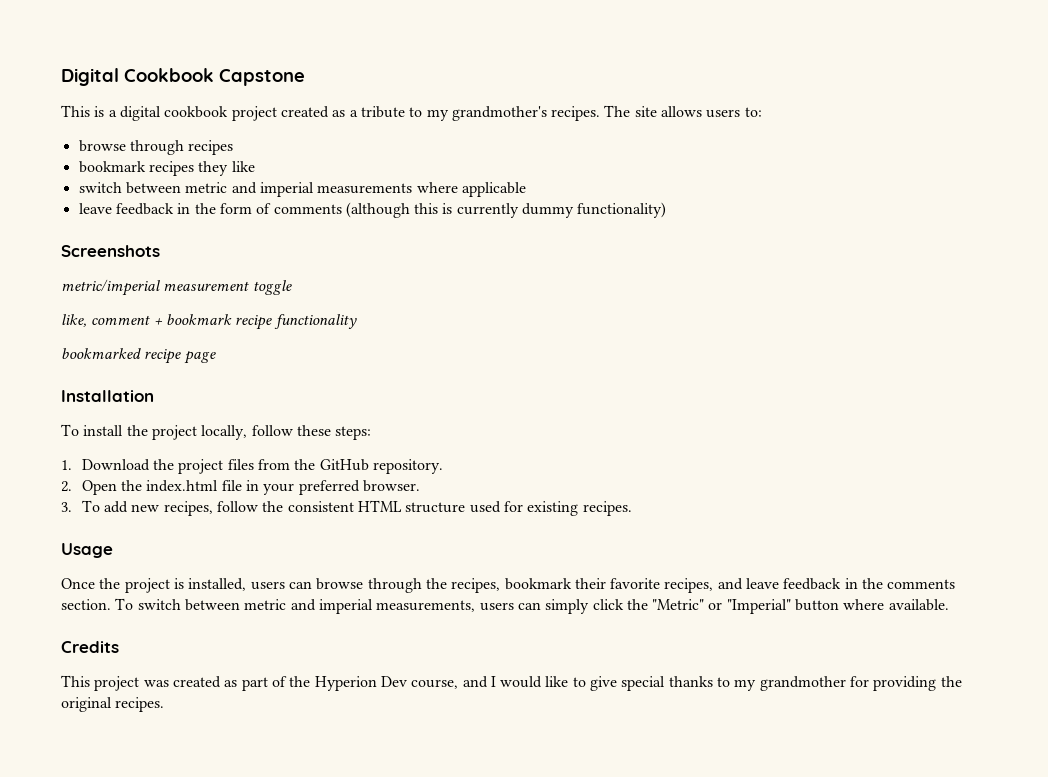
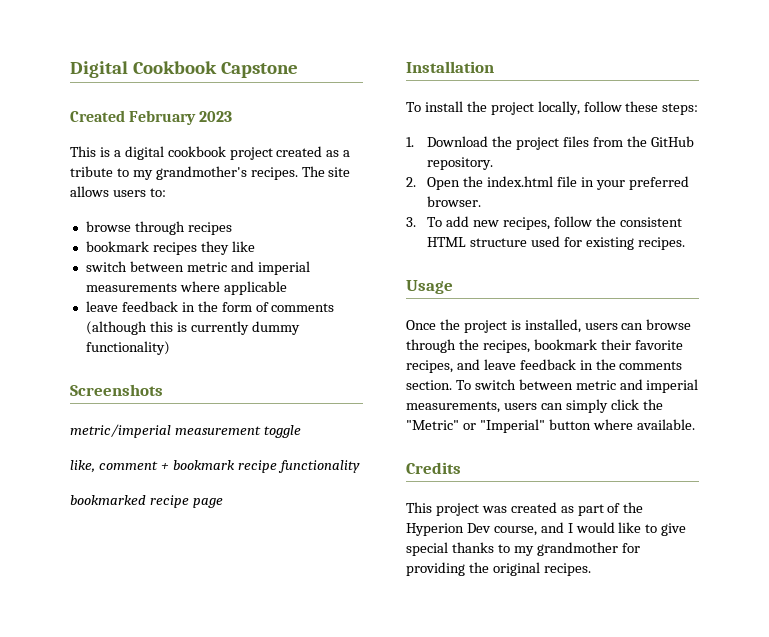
(305, 77) none -> [70,110,233,125] // Created February 2023

